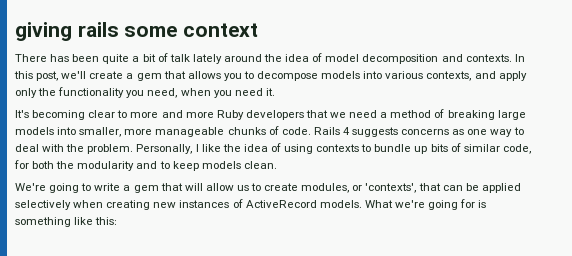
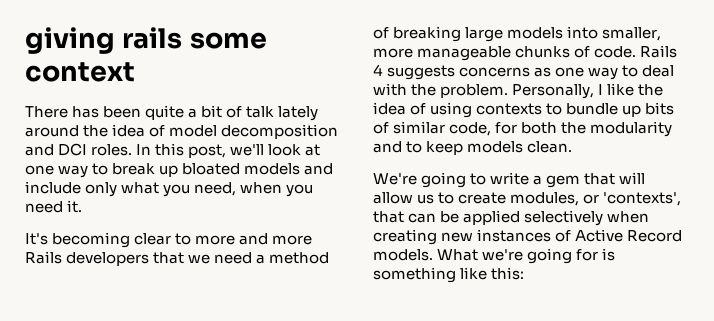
[465,54,512,62] contexts. -> [58,143,133,156] DCI roles.
[89,71,527,81] [15,87,125,98] create a gem that allows you to decompose models into various contexts, and apply only the functionality -> [268,144,321,156] [25,163,334,178] [25,181,160,197] look at one way to break up bloated models and include only what
[216,110,244,120] Ruby -> [25,251,62,264] Rails
[245,200,317,208] ActiveRecord -> [575,229,683,242] Active Record

